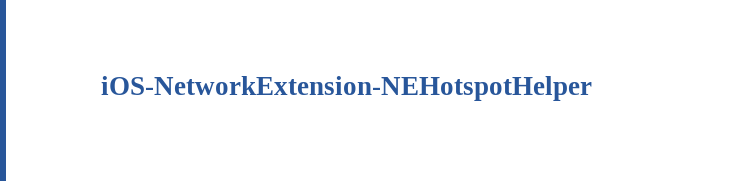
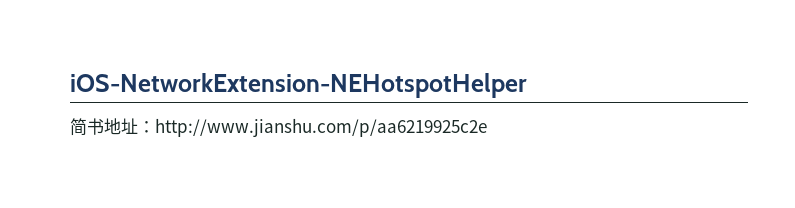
(592, 88) none -> [70,118,487,137] // 简书地址：http://www.jianshu.com/p/aa6219925c2e

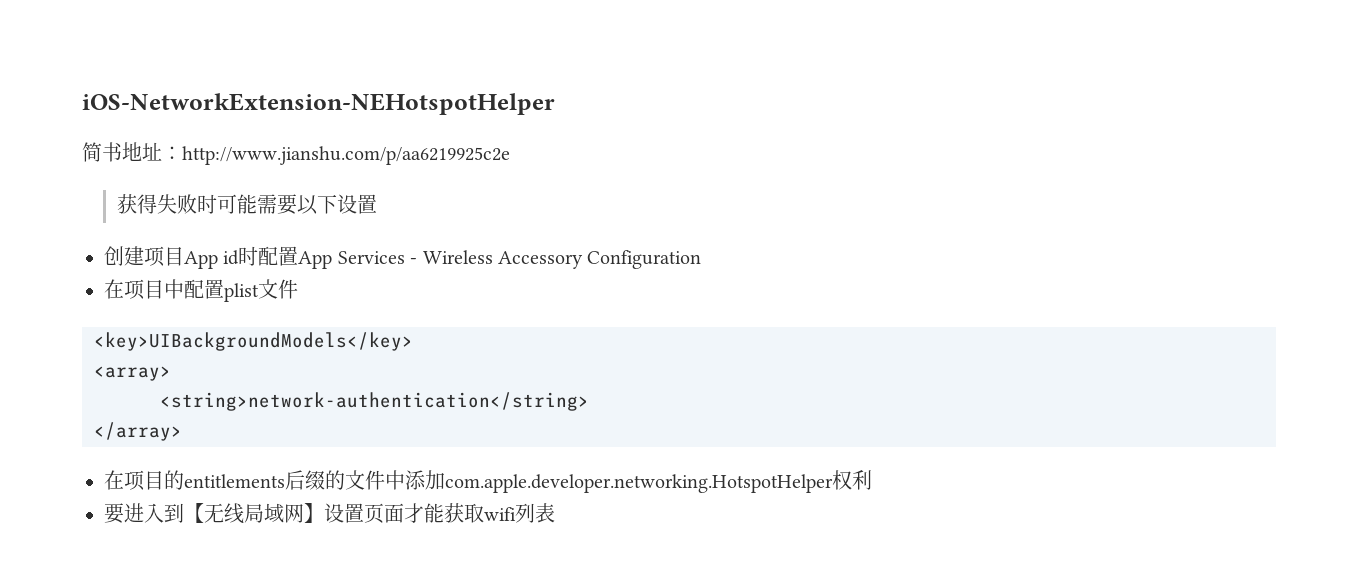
(487, 127) none -> [117,194,378,215] [104,246,702,269] [104,279,298,302] [94,332,413,351] [94,366,171,381] [160,392,589,411] [94,422,182,441] [104,470,872,493] [104,503,555,524] // 获得失败时可能需要以下设置 // 创建项目App id时配置App Services - Wireless Accessory Configuration // 在项目中配置plist文件 // <key>UIBackgroundModels</key> // <array> // <string>network-authentication</string> // </array> // 在项目的entitlements后缀的文件中添加com.apple.developer.networking.HotspotHelper权利 // 要进入到【无线局域网】设置页面才能获取wifi列表

